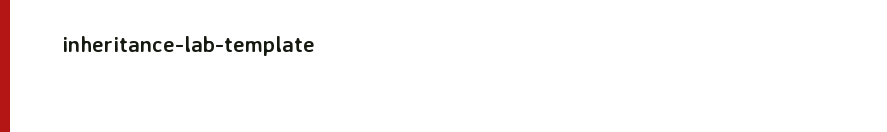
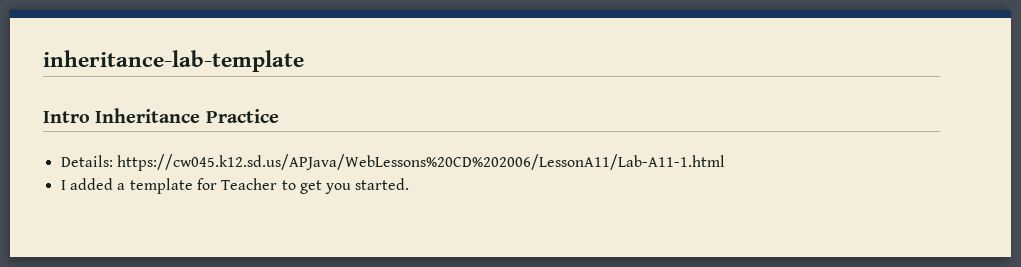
(315, 46) none -> [43,108,279,123] [60,154,725,171] [60,178,410,194] // Intro Inheritance Practice // Details: https://cw045.k12.sd.us/APJava/WebLessons%20CD%202006/LessonA11/Lab-A11-1.html // I added a template for Teacher to get you started.

